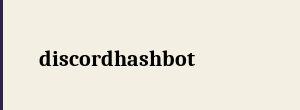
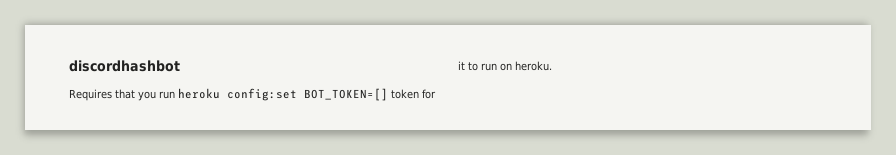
(195, 58) none -> [69,88,436,101] [458,61,552,71] // Requires that you run heroku config:set BOT_TOKEN=[] token for it to run on heroku.

